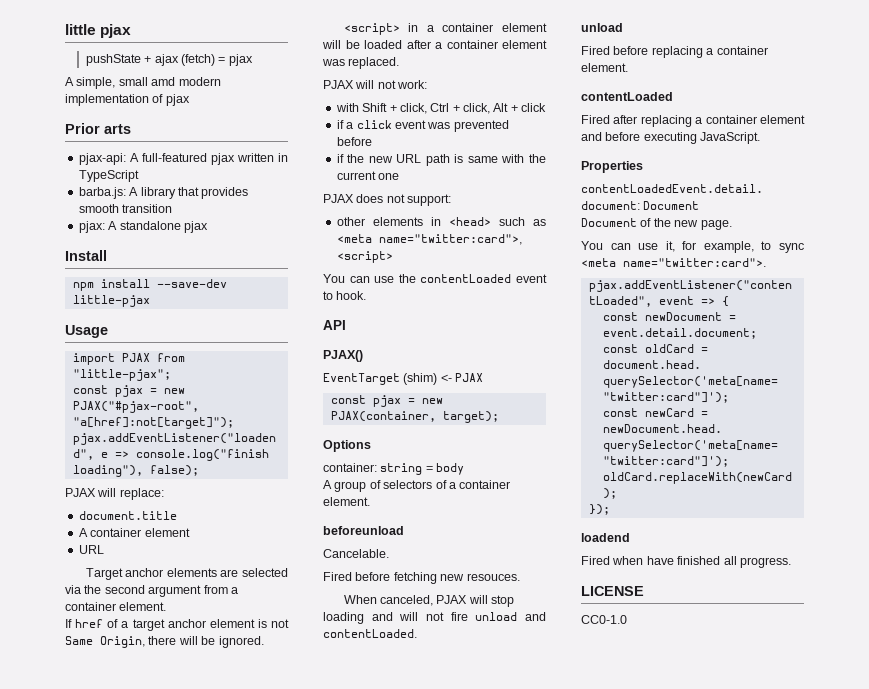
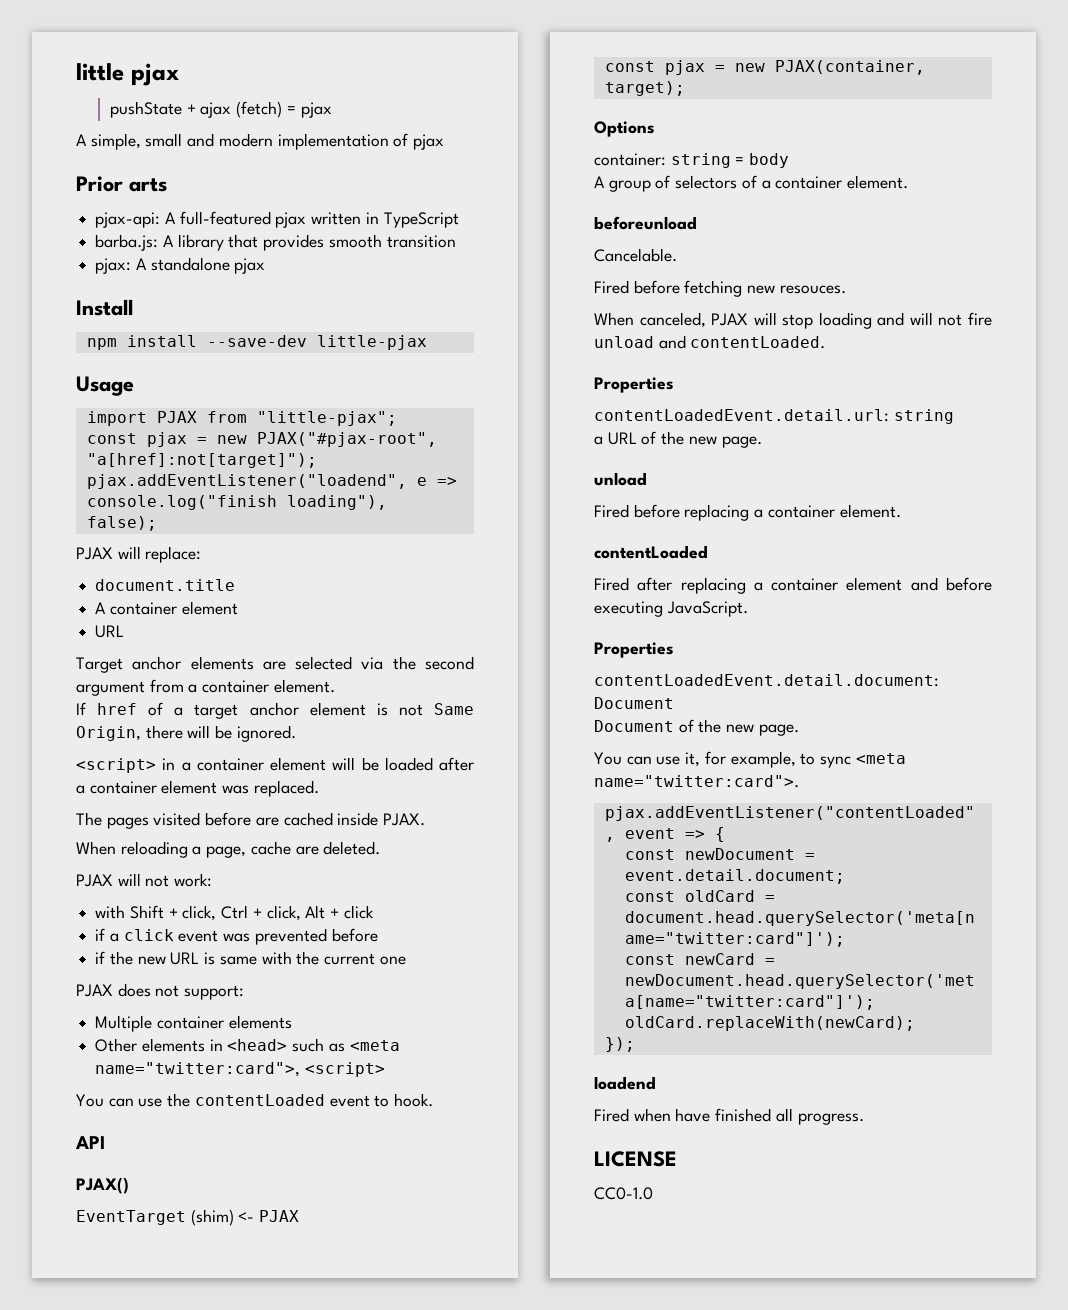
[151,77,176,86] amd -> [187,133,215,147] and
(400, 63) none -> [76,812,426,829] [76,841,381,858] // The pages visited before are cached inside PJAX. // When reloading a page, cache are deleted.
[425,154,450,166] path -> (200, 958) none
[336,217,365,226] other -> [95,1015,292,1032] [95,1038,138,1052] Multiple container elements // Other
(417, 633) none -> [594,377,674,393] [594,409,954,424] [594,431,762,448] // Properties // contentLoadedEvent.detail.url: string // a URL of the new page.

